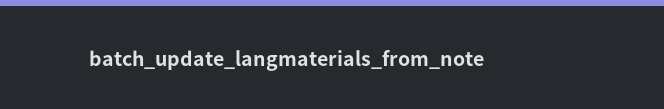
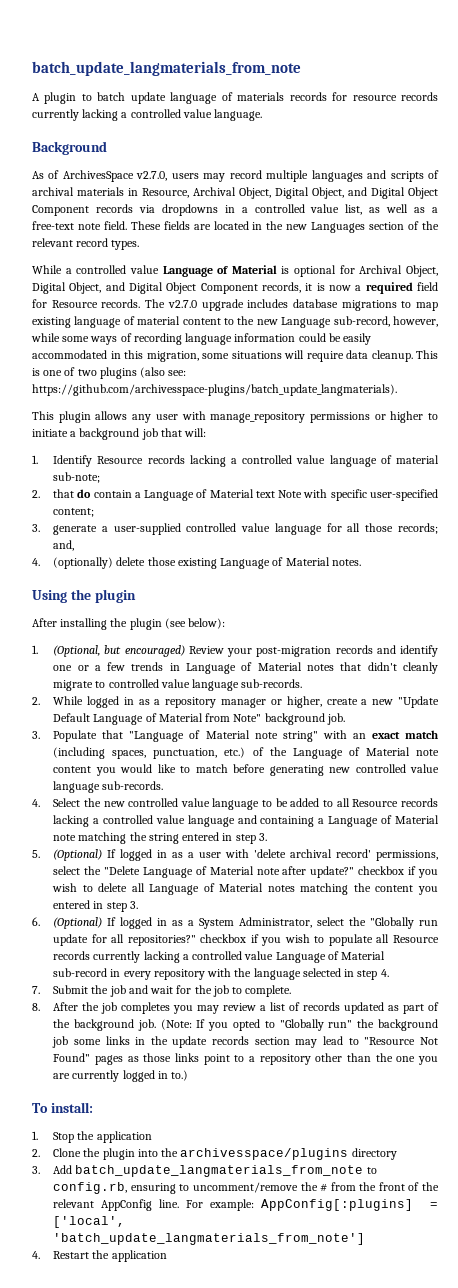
[89,50,484,71] batch_update_langmaterials_from_note -> [32,61,301,76] [32,92,438,104] [32,109,263,121] [32,141,107,155] [32,170,439,182] [32,187,438,199] [32,204,439,216] [32,221,439,233] [32,238,140,250] [32,265,438,277] [32,282,438,294] [32,299,438,311] [32,316,438,328] [31,333,372,345] [32,350,438,362] [32,367,187,379] [32,384,397,396] [32,411,438,423] [32,428,207,440] [32,455,439,467] [53,472,101,483] [32,489,438,501] [53,508,95,517] [32,523,438,535] [53,540,75,551] [32,557,361,569] [32,589,136,603] [32,618,226,630] [32,645,438,657] [53,662,438,674] [53,679,303,691] [32,696,439,708] [53,713,345,725] [32,730,438,742] [53,747,439,759] [53,764,439,776] [53,781,164,793] [32,798,438,810] [53,815,439,827] [53,832,267,844] [32,849,438,861] [53,866,438,878] [52,883,438,895] [53,900,138,912] [32,917,438,929] [53,934,440,946] [53,951,386,963] [53,968,389,980] [32,985,292,997] [32,1002,440,1014] [53,1019,438,1031] [52,1036,438,1048] [53,1053,439,1065] [53,1070,189,1082] [32,1102,93,1113] [32,1131,152,1143] [32,1148,397,1160] [32,1165,377,1177] [53,1182,439,1194] [53,1199,438,1211] [53,1216,126,1228] [53,1233,366,1245] [32,1250,167,1262] batch_update_langmaterials_from_note // A plugin to batch update language of materials records for resource records currently lacking a controlled value language. // Background // As of ArchivesSpace v2.7.0, users may record multiple languages and scripts of archival materials in Resource, Archival Object, Digital Object, and Digital Object Component records via dropdowns in a controlled value list, as well as a free-text note field. These fields are located in the new Languages section of the relevant record types. // While a controlled value Language of Material is optional for Archival Object, Digital Object, and Digital Object Component records, it is now a required field for Resource records. The v2.7.0 upgrade includes database migrations to map existing language of material content to the new Language sub-record, however, while some ways of recording language information could be easily accommodated in this migration, some situations will require data cleanup. This is one of two plugins (also see: https://github.com/archivesspace-plugins/batch_update_langmaterials). // This plugin allows any user with manage_repository permissions or higher to initiate a background job that will: // 1. Identify Resource records lacking a controlled value language of material sub-note; // 2. that do contain a Language of Material text Note with specific user-specified content; // 3. generate a user-supplied controlled value language for all those records; and, // 4. (optionally) delete those existing Language of Material notes. // Using the plugin // After installing the plugin (see below): // 1. (Optional, but encouraged) Review your post-migration records and identify one or a few trends in Language of Material notes that didn't cleanly migrate to controlled value language sub-records. // 2. While logged in as a repository manager or higher, create a new "Update Default Language of Material from Note" background job. // 3. Populate that "Language of Material note string" with an exact match (including spaces, punctuation, etc.) of the Language of Material note content you would like to match before generating new controlled value language sub-records. // 4. Select the new controlled value language to be added to all Resource records lacking a controlled value language and containing a Language of Material note matching the string entered in step 3. // 5. (Optional) If logged in as a user with 'delete archival record' permissions, select the "Delete Language of Material note after update?" checkbox if you wish to delete all Language of Material notes matching the content you entered in step 3. // 6. (Optional) If logged in as a System Administrator, select the "Globally run update for all repositories?" checkbox if you wish to populate all Resource records currently lacking a controlled value Language of Material sub-record in every repository with the language selected in step 4. // 7. Submit the job and wait for the job to complete. // 8. After the job completes you may review a list of records updated as part of the background job. (Note: If you opted to "Globally run" the background job some links in the update records section may lead to "Resource Not Found" pages as those links point to a repository other than the one you are currently logged in to.) // To install: // 1. Stop the application // 2. Clone the plugin into the archivesspace/plugins directory // 3. Add batch_update_langmaterials_from_note to config.rb, ensuring to uncomment/remove the # from the front of the relevant AppConfig line. For example: AppConfig[:plugins] = ['local', 'batch_update_langmaterials_from_note'] // 4. Restart the application

